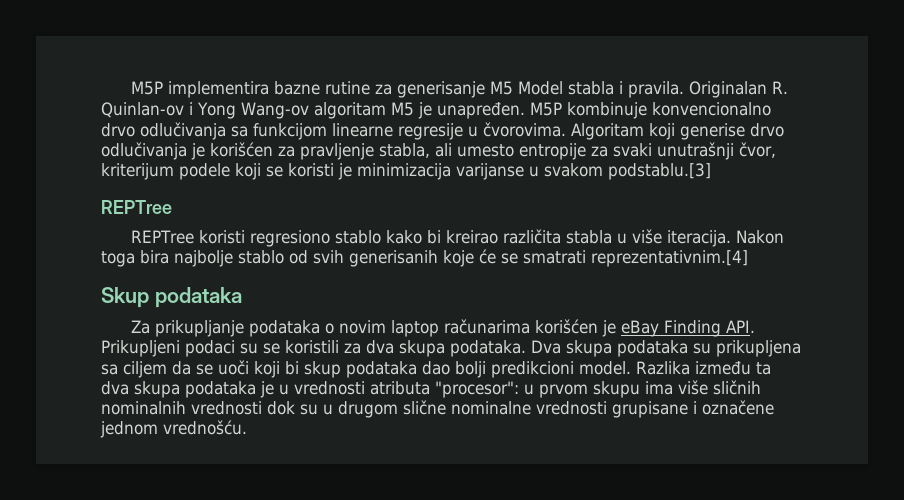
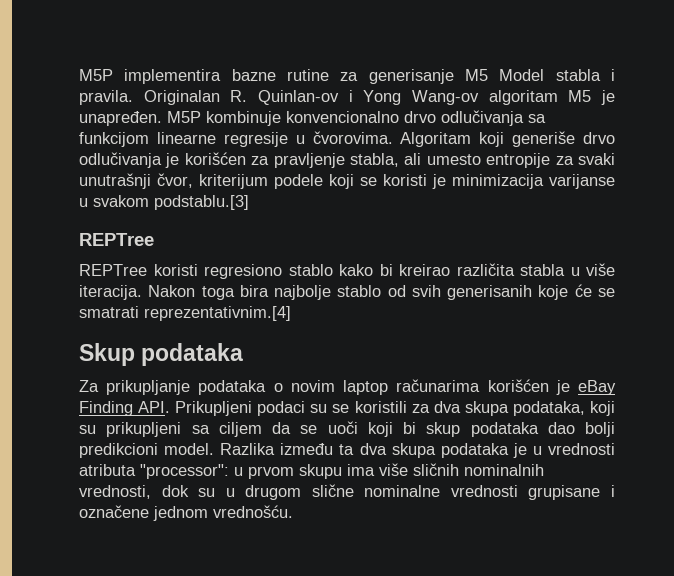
[680,123,745,140] generise -> [512,131,576,147] generiše
[450,340,801,357] podataka. Dva skupa podataka su prikupljena -> [512,401,615,416] [79,422,182,437] podataka, koji su prikupljeni
[435,381,519,398] "procesor": -> [140,464,229,479] "processor":
[191,401,262,415] vrednosti -> [79,485,151,499] vrednosti,

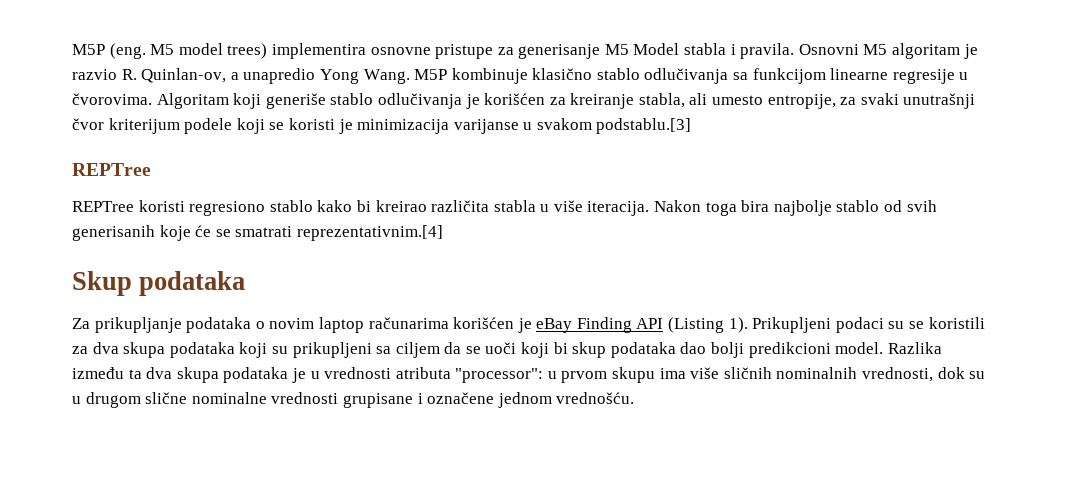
[79,69,329,84] M5P implementira bazne rutine -> [72,43,494,59] M5P (eng. M5 model trees) implementira osnovne pristupe
[143,90,616,105] [79,111,436,126] Originalan R. Quinlan-ov i Yong Wang-ov algoritam M5 je unapređen. M5P kombinuje konvencionalno drvo -> [798,43,978,59] [72,68,640,84] Osnovni M5 algoritam je razvio R. Quinlan-ov, a unapredio Yong Wang. M5P kombinuje klasično stablo
[583,132,615,144] drvo -> [330,93,374,105] stablo
[273,153,345,168] pravljenje -> [570,93,635,109] kreiranje
[486,153,551,168] entropije -> [767,94,836,109] entropije,
[157,173,193,188] čvor, -> [72,118,104,130] čvor
[138,401,171,413] API. -> [636,317,748,333] API (Listing 1).
[512,401,585,416] podataka, -> [169,342,235,358] podataka

